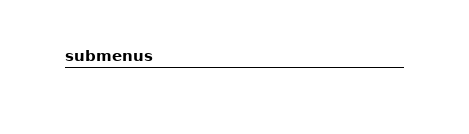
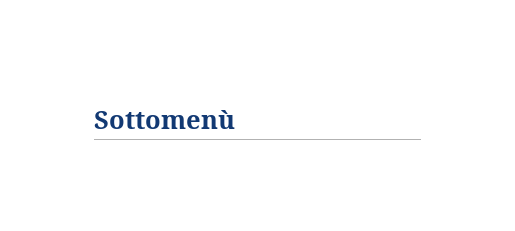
[65,50,153,61] submenus -> [94,110,235,129] Sottomenù

